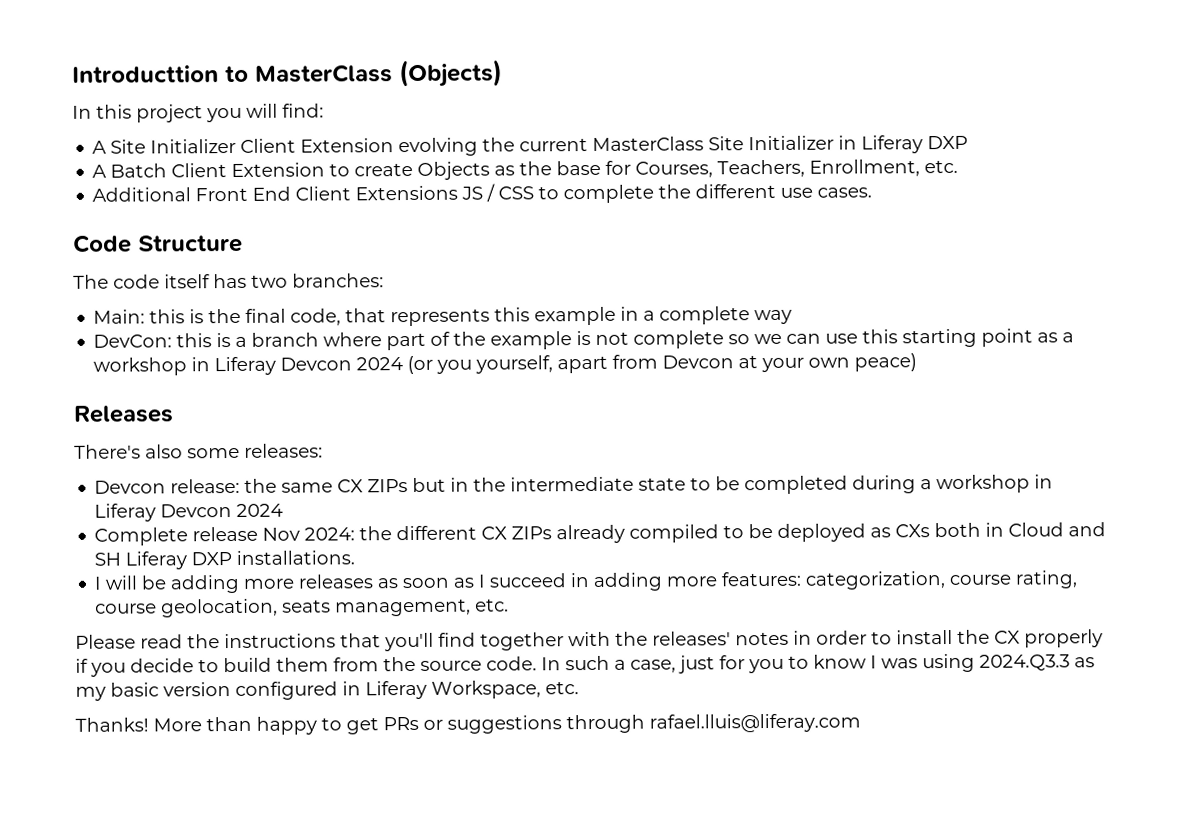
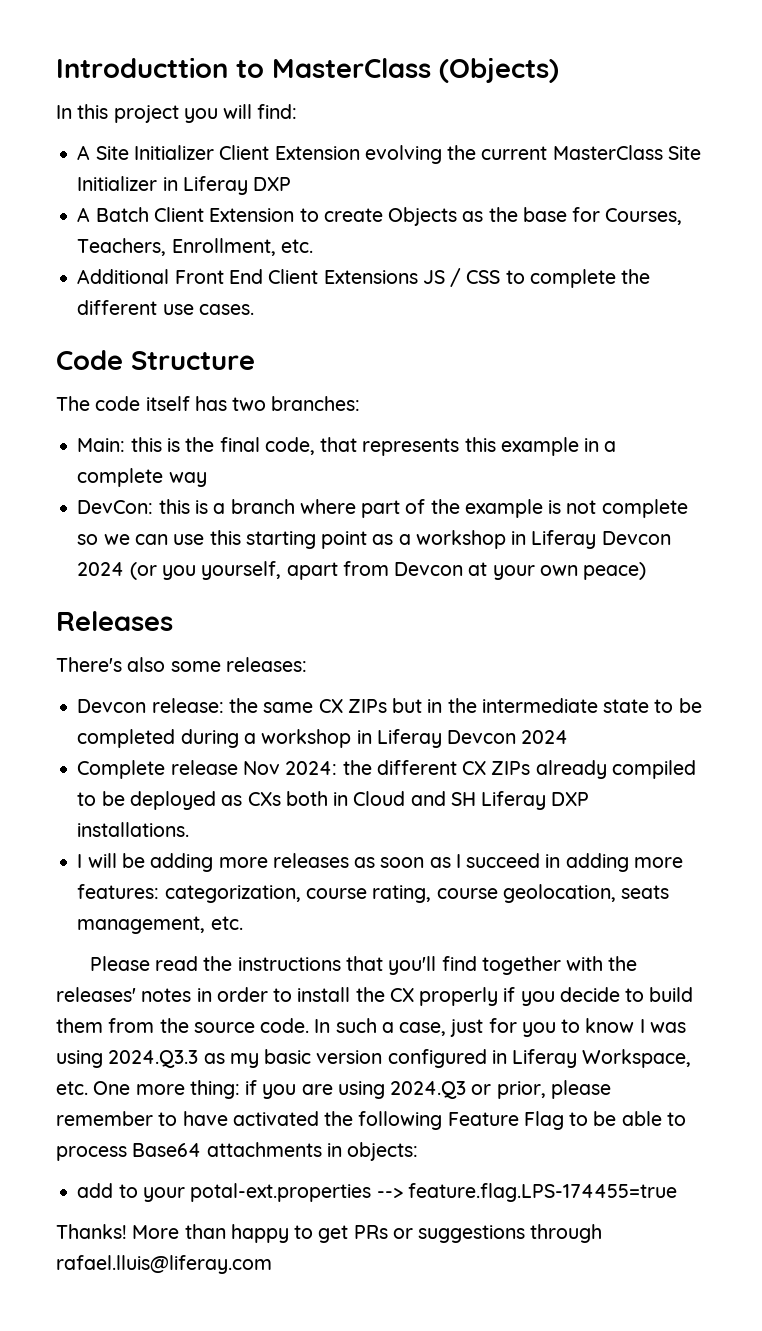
(579, 688) none -> [93,1080,611,1099] [56,1111,686,1130] [56,1142,419,1161] [77,1183,677,1202] One more thing: if you are using 2024.Q3 or prior, please remember to have activated the following Feature Flag to be able to process Base64 attachments in objects: // add to your potal-ext.properties --> feature.flag.LPS-174455=true

